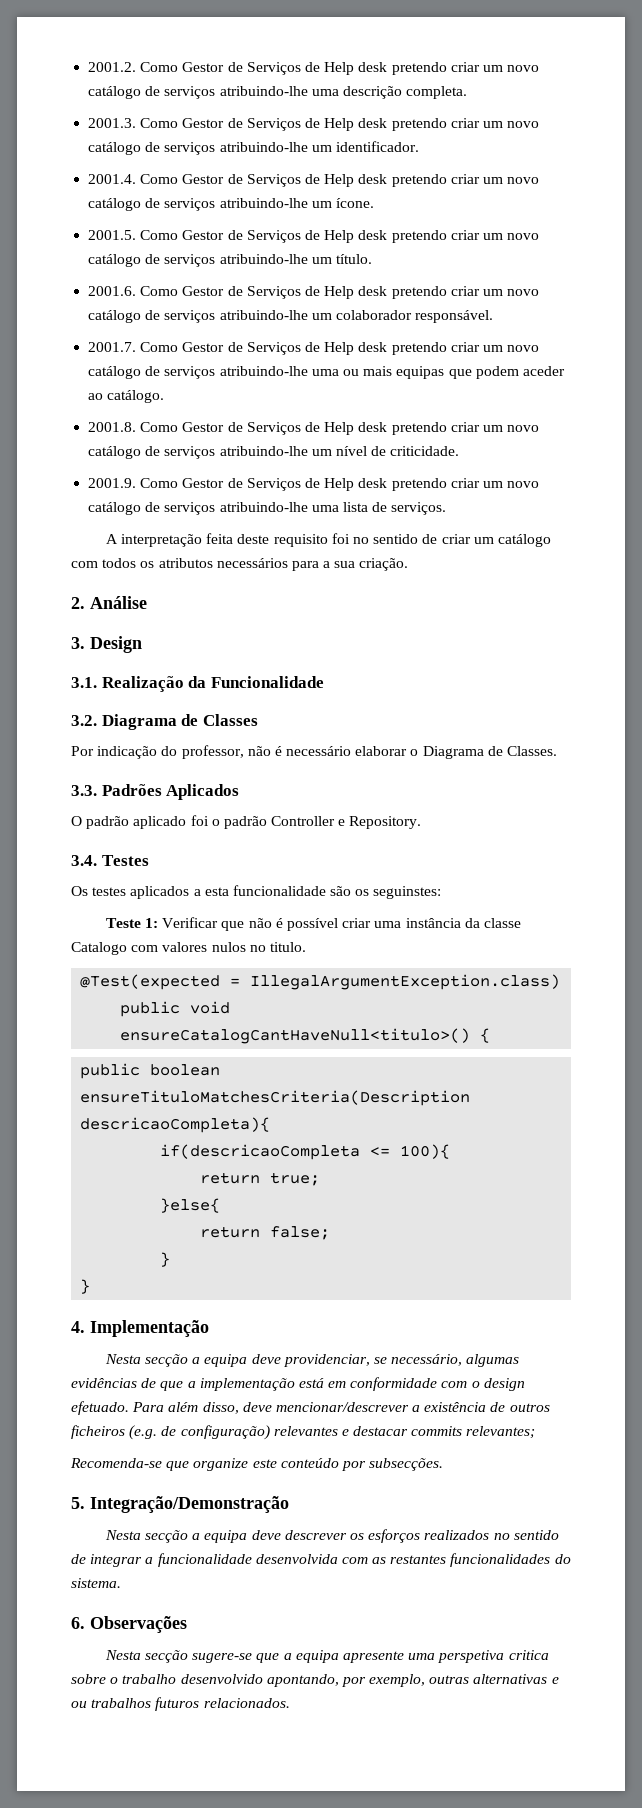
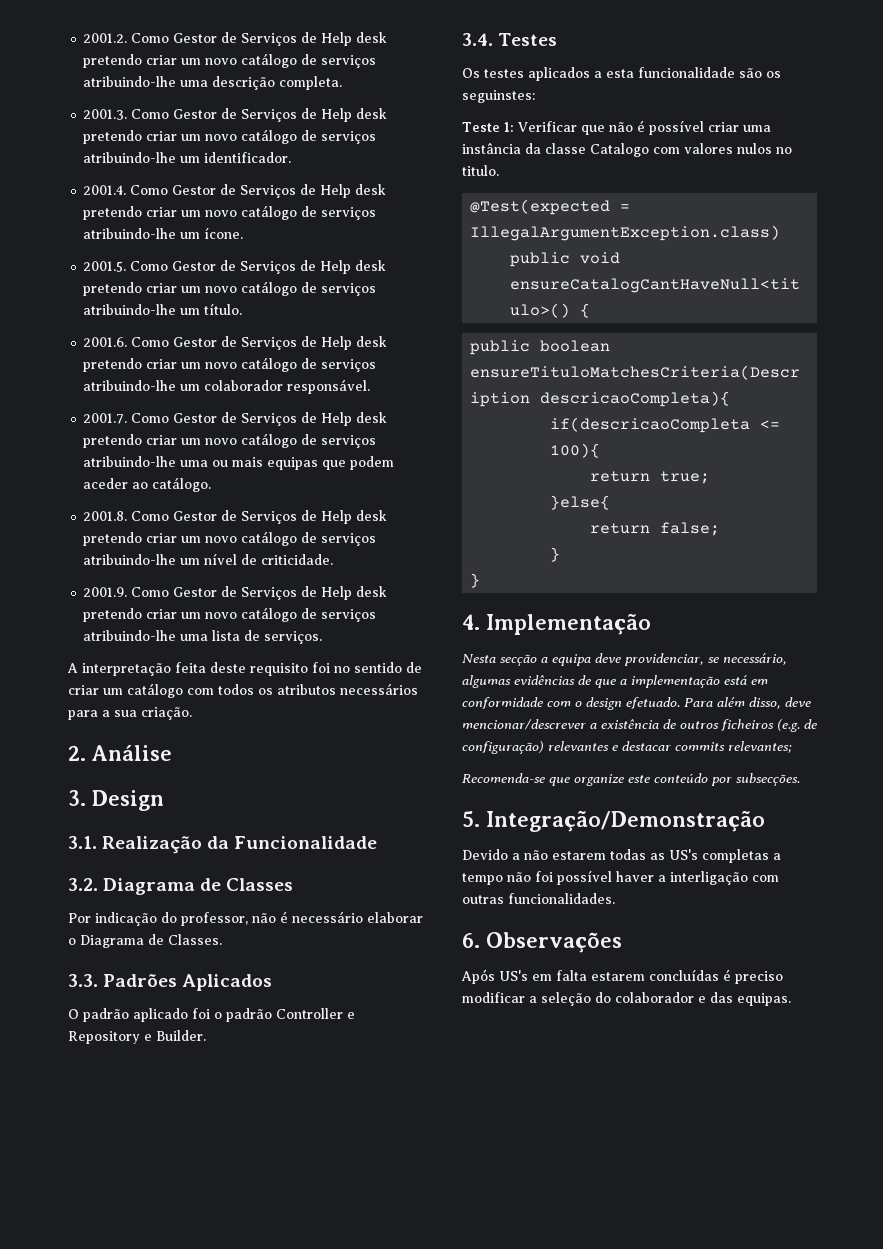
[349,816,422,829] Repository. -> [68,1030,206,1044] Repository e Builder.
[104,1529,559,1543] [71,1553,571,1567] [71,1578,121,1588] [71,1616,187,1633] [104,1650,549,1663] [71,1674,559,1687] [71,1697,290,1711] Nesta secção a equipa deve descrever os esforços realizados no sentido de integrar a funcionalidade desenvolvida com as restantes funcionalidades do sistema. // 6. Observações // Nesta secção sugere-se que a equipa apresente uma perspetiva critica sobre o trabalho desenvolvido apontando, por exemplo, outras alternativas e ou trabalhos futuros relacionados. -> [462,849,781,863] [462,870,779,885] [462,893,615,904] [462,932,622,953] [461,969,783,984] [462,992,791,1006] Devido a não estarem todas as US's completas a tempo não foi possível haver a interligação com outras funcionalidades. // 6. Observações // Após US's em falta estarem concluídas é preciso modificar a seleção do colaborador e das equipas.

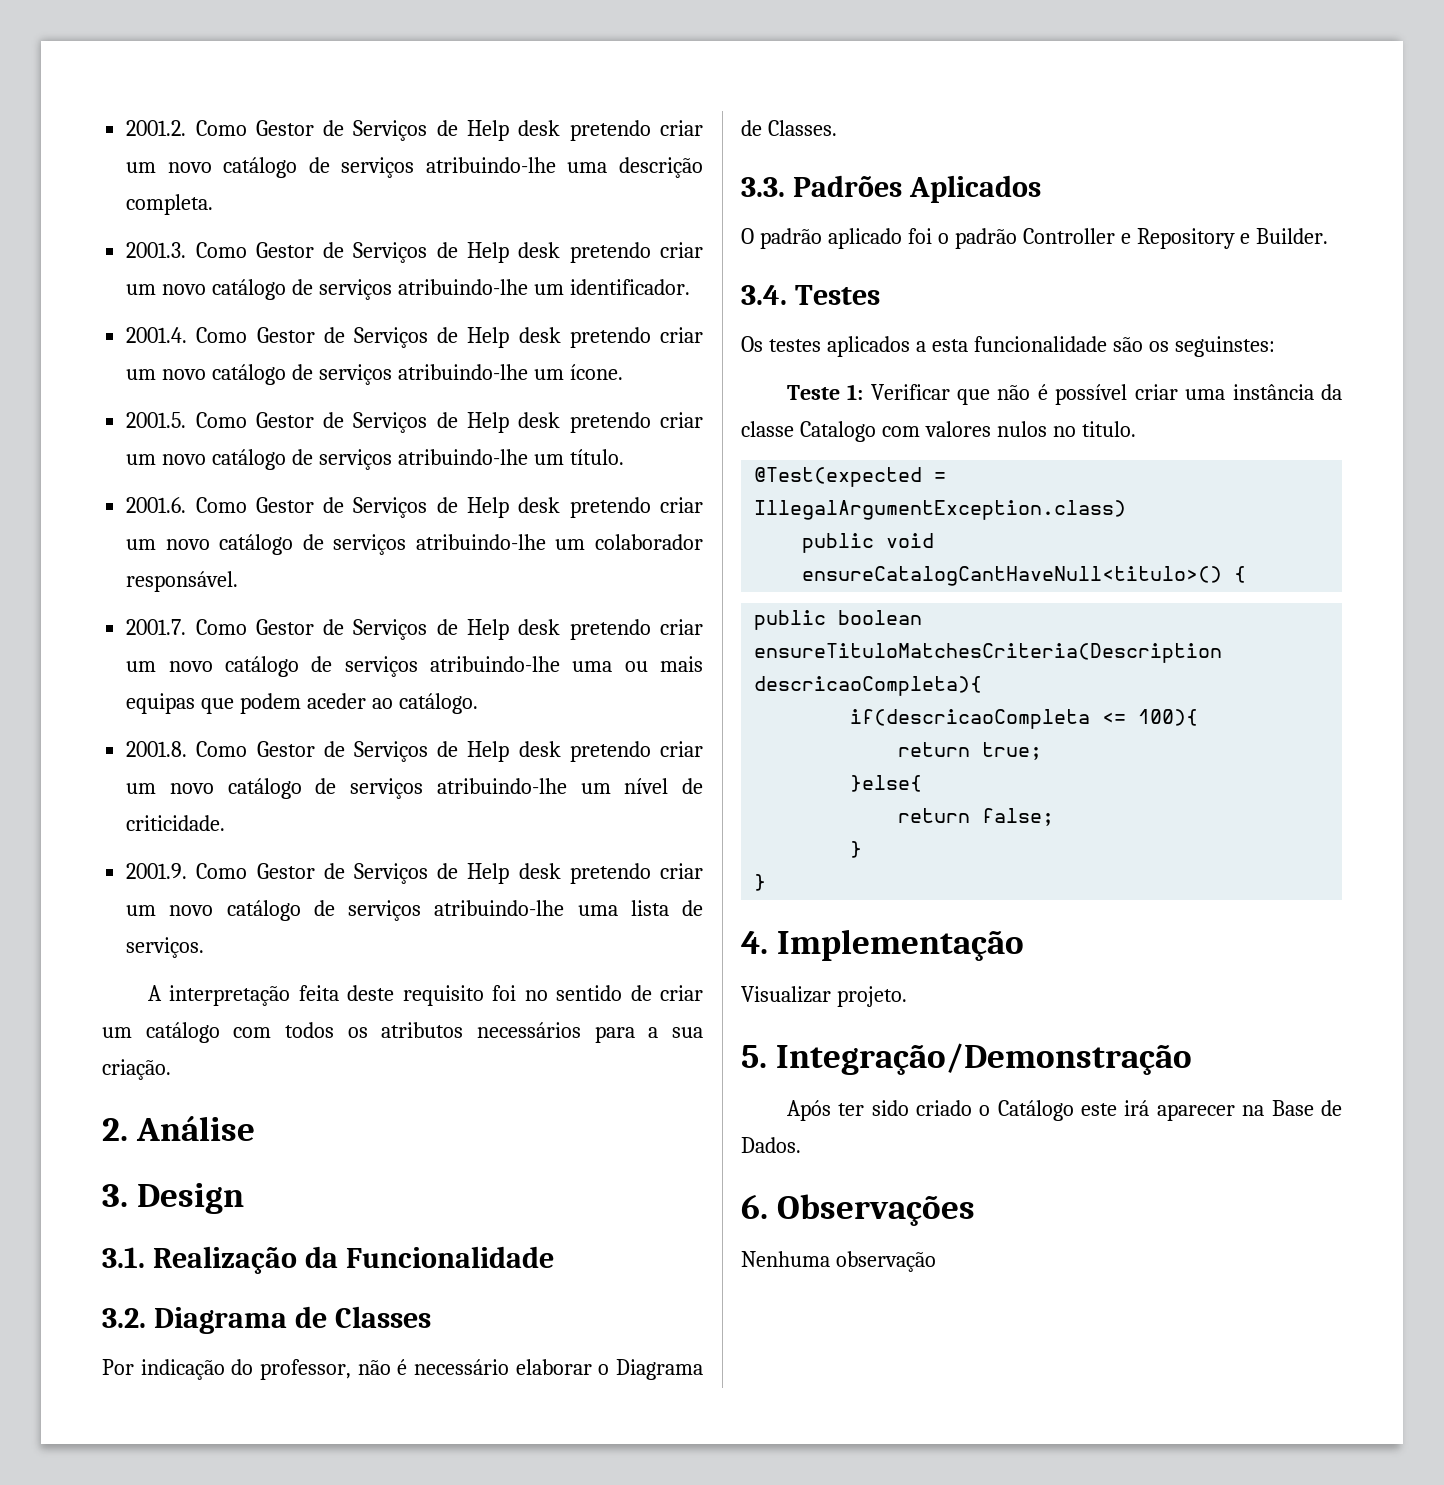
[462,653,787,666] [462,675,768,688] [462,697,811,710] [462,719,817,732] [462,741,792,754] [462,773,800,786] [462,810,765,832] [462,849,781,863] [462,870,779,885] [462,893,615,904] [462,932,622,953] [461,969,783,984] [462,992,791,1006] Nesta secção a equipa deve providenciar, se necessário, algumas evidências de que a implementação está em conformidade com o design efetuado. Para além disso, deve mencionar/descrever a existência de outros ficheiros (e.g. de configuração) relevantes e destacar commits relevantes; // Recomenda-se que organize este conteúdo por subsecções. // 5. Integração/Demonstração // Devido a não estarem todas as US's completas a tempo não foi possível haver a interligação com outras funcionalidades. // 6. Observações // Após US's em falta estarem concluídas é preciso modificar a seleção do colaborador e das equipas. -> [741,986,907,1007] [741,1043,1193,1075] [786,1100,1342,1121] [741,1137,801,1153] [741,1194,976,1226] [741,1251,936,1272] Visualizar projeto. // 5. Integração/Demonstração // Após ter sido criado o Catálogo este irá aparecer na Base de Dados. // 6. Observações // Nenhuma observação

